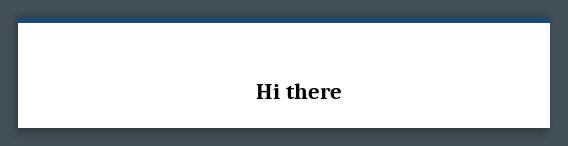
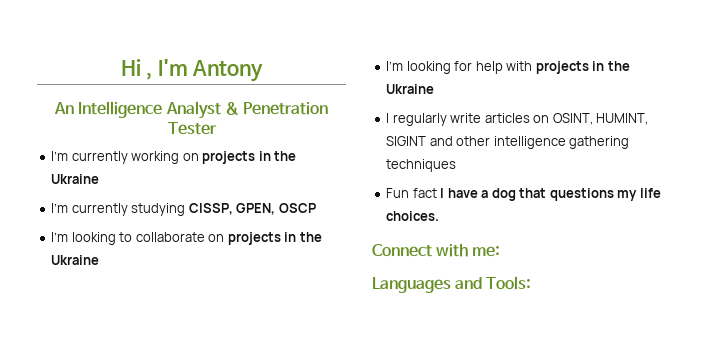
[286,83,343,99] there -> [146,59,264,82] [54,101,328,119] [167,122,217,135] [51,151,297,164] [51,174,100,184] [51,203,316,216] [51,232,322,245] [51,255,100,265] [386,61,630,74] [386,84,435,94] [386,113,649,126] [386,136,630,149] [386,159,457,172] [386,188,661,201] [386,211,440,221] [372,244,501,257] [372,276,532,293] , I'm Antony // An Intelligence Analyst & Penetration Tester // I’m currently working on projects in the Ukraine // I’m currently studying CISSP, GPEN, OSCP // I’m looking to collaborate on projects in the Ukraine // I’m looking for help with projects in the Ukraine // I regularly write articles on OSINT, HUMINT, SIGINT and other intelligence gathering techniques // Fun fact I have a dog that questions my life choices. // Connect with me: // Languages and Tools:

